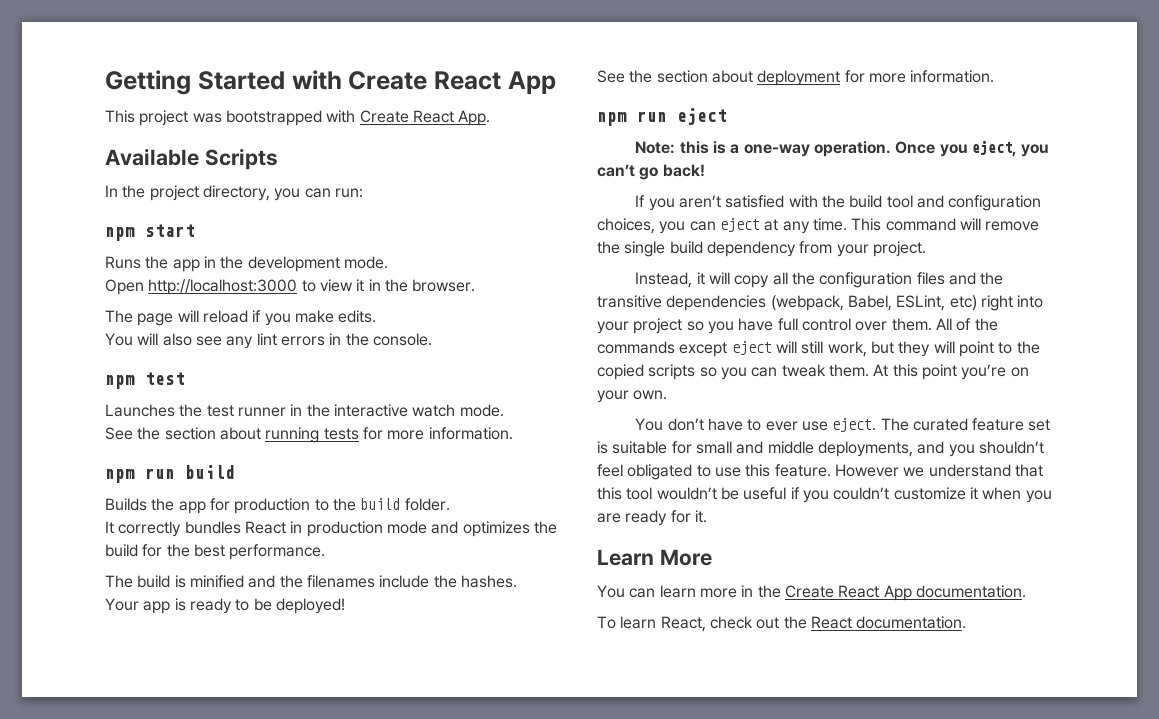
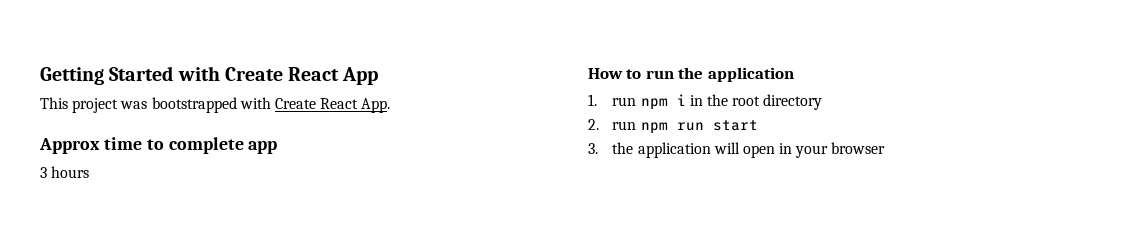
[105,148,278,170] [105,185,363,201] [105,224,195,241] [105,256,388,272] [105,279,476,295] [105,310,377,326] [105,333,432,349] [105,372,185,389] [105,404,504,417] [105,427,513,443] [105,465,235,483] [105,498,450,514] [105,521,557,537] [105,544,326,560] [105,575,517,588] [105,598,345,614] [597,70,995,86] [597,108,727,126] [635,140,1050,157] [597,164,705,180] [635,195,1042,211] [597,218,1040,234] [597,241,926,257] [635,272,1004,288] [597,295,1044,311] [597,318,998,334] [597,341,1040,357] [597,364,1029,380] [597,390,668,403] [635,418,1051,432] [597,441,1044,457] [597,464,1043,480] [597,487,1052,503] [597,510,707,526] [597,549,712,566] [597,585,1026,601] [597,616,967,632] Available Scripts // In the project directory, you can run: // npm start // Runs the app in the development mode. // Open http://localhost:3000 to view it in the browser. // The page will reload if you make edits. // You will also see any lint errors in the console. // npm test // Launches the test runner in the interactive watch mode. // See the section about running tests for more information. // npm run build // Builds the app for production to the build folder. // It correctly bundles React in production mode and optimizes the build for the best performance. // The build is minified and the filenames include the hashes. // Your app is ready to be deployed! // See the section about deployment for more information. // npm run eject // Note: this is a one-way operation. Once you eject, you can’t go back! // If you aren’t satisfied with the build tool and configuration choices, you can eject at any time. This command will remove the single build dependency from your project. // Instead, it will copy all the configuration files and the transitive dependencies (webpack, Babel, ESLint, etc) right into your project so you have full control over them. All of the commands except eject will still work, but they will point to the copied scripts so you can tweak them. At this point you’re on your own. // You don’t have to ever use eject. The curated feature set is suitable for small and middle deployments, and you shouldn’t feel obligated to use this feature. However we understand that this tool wouldn’t be useful if you couldn’t customize it when you are ready for it. // Learn More // You can learn more in the Create React App documentation. // To learn React, check out the React documentation. -> [39,137,278,154] [40,166,90,178] [588,67,794,82] [588,94,823,110] [588,119,758,134] [588,142,886,158] Approx time to complete app // 3 hours // How to run the application // 1. run npm i in the root directory // 2. run npm run start // 3. the application will open in your browser

